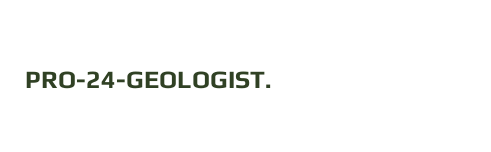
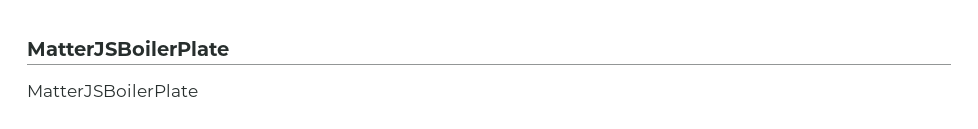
[25,71,271,89] PRO-24-GEOLOGIST. -> [27,40,229,56] [27,84,198,97] MatterJSBoilerPlate // MatterJSBoilerPlate

